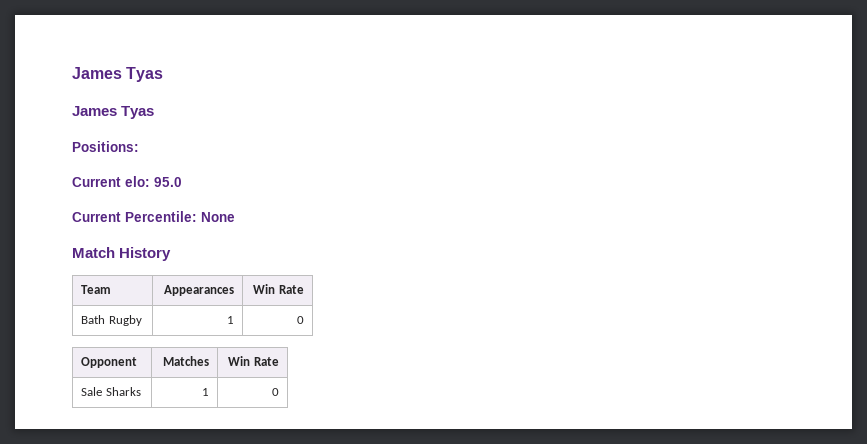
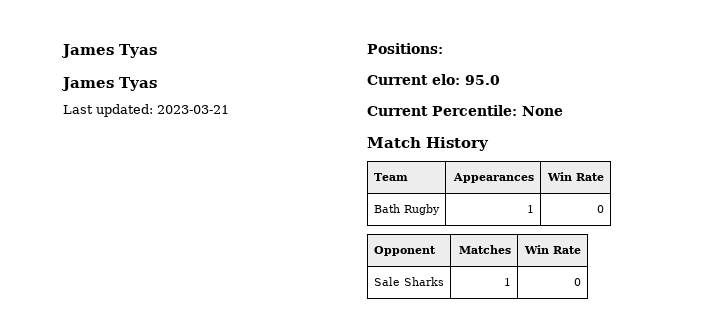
(155, 112) none -> [63,104,229,117] // Last updated: 2023-03-21

